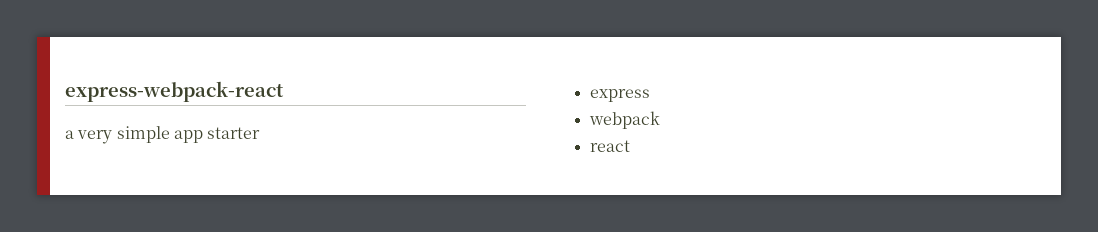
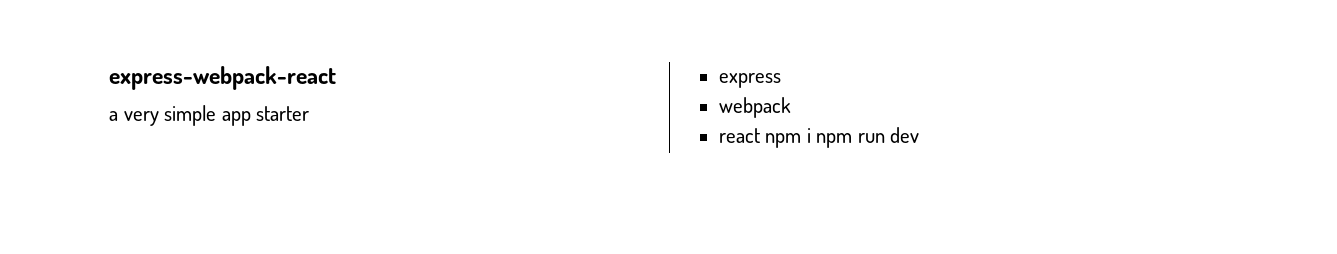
(630, 146) none -> [765,127,920,148] npm i npm run dev

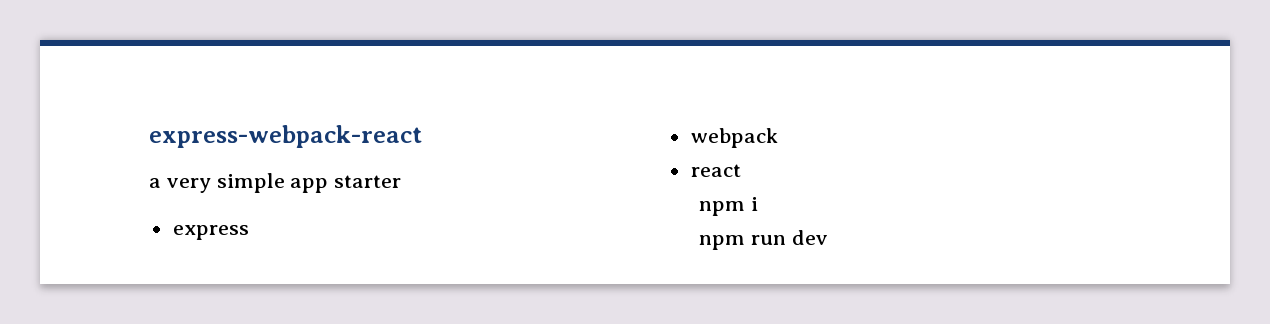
(760, 135) none -> (741, 170) //
(811, 135) none -> (758, 204) //

